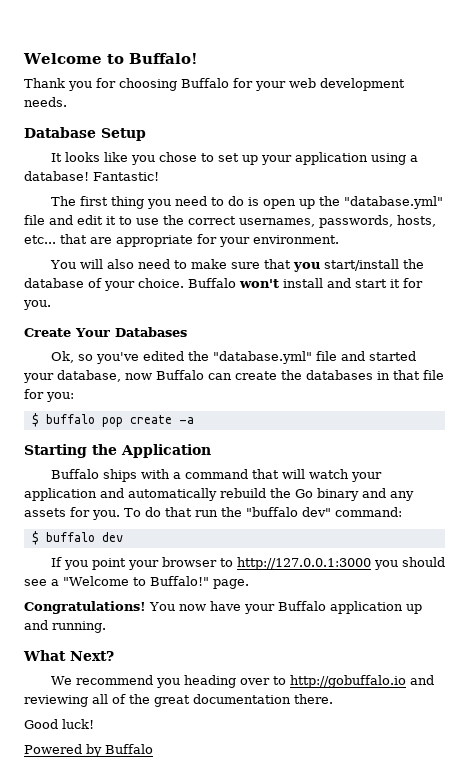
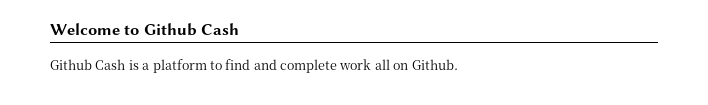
[128,53,198,64] [24,78,405,91] [24,97,67,107] [24,127,146,141] [50,152,418,165] [24,171,159,181] [50,196,443,209] [24,215,436,228] [24,234,339,247] [49,259,424,272] [24,278,423,291] [23,300,51,310] [24,327,187,337] [50,351,416,364] [23,370,444,383] [24,389,74,402] [31,413,194,427] [24,444,211,458] [50,469,382,482] [24,488,414,501] [24,507,402,520] [31,531,123,545] [50,557,445,570] [24,576,249,589] [24,601,422,614] [24,620,106,633] [23,650,114,661] [50,675,434,688] [24,694,333,707] [24,719,94,729] [24,744,153,757] Buffalo! // Thank you for choosing Buffalo for your web development needs. // Database Setup // It looks like you chose to set up your application using a database! Fantastic! // The first thing you need to do is open up the "database.yml" file and edit it to use the correct usernames, passwords, hosts, etc... that are appropriate for your environment. // You will also need to make sure that you start/install the database of your choice. Buffalo won't install and start it for you. // Create Your Databases // Ok, so you've edited the "database.yml" file and started your database, now Buffalo can create the databases in that file for you: // $ buffalo pop create -a // Starting the Application // Buffalo ships with a command that will watch your application and automatically rebuild the Go binary and any assets for you. To do that run the "buffalo dev" command: // $ buffalo dev // If you point your browser to http://127.0.0.1:3000 you should see a "Welcome to Buffalo!" page. // Congratulations! You now have your Buffalo application up and running. // What Next? // We recommend you heading over to http://gobuffalo.io and reviewing all of the great documentation there. // Good luck! // Powered by Buffalo -> [143,23,240,36] [50,59,458,73] Github Cash // Github Cash is a platform to find and complete work all on Github.

